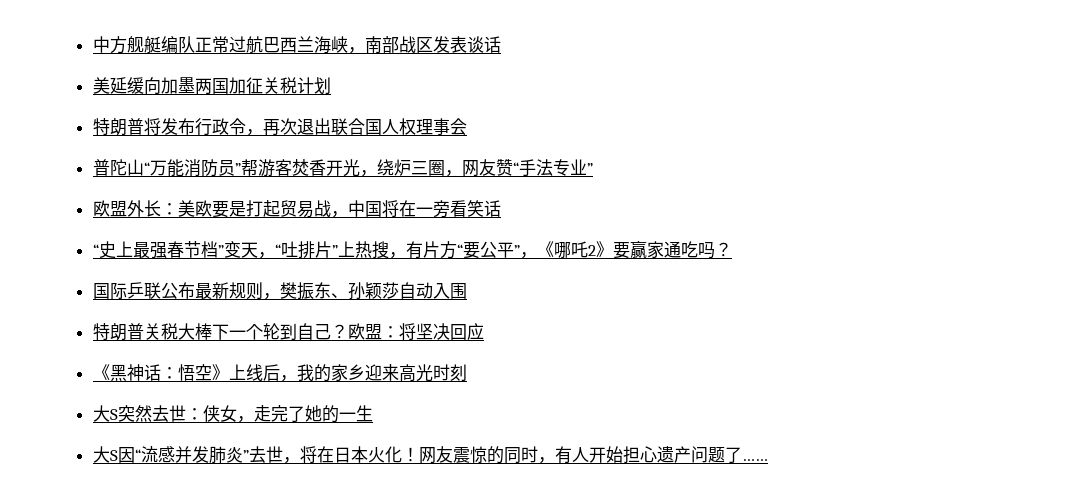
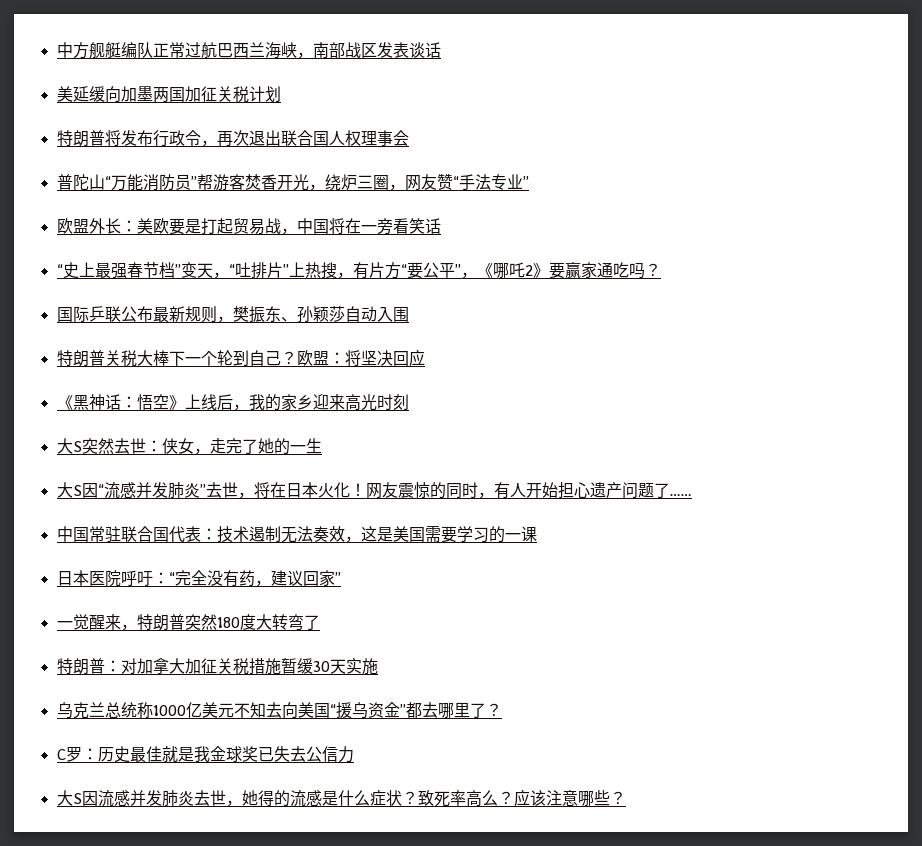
(768, 460) none -> [56,526,537,543] [56,570,341,587] [56,614,320,631] [56,658,378,675] [56,702,502,719] [56,746,354,763] [56,789,626,807] // 中国常驻联合国代表：技术遏制无法奏效，这是美国需要学习的一课 // 日本医院呼吁：“完全没有药，建议回家” // 一觉醒来，特朗普突然180度大转弯了 // 特朗普：对加拿大加征关税措施暂缓30天实施 // 乌克兰总统称1000亿美元不知去向美国“援乌资金”都去哪里了？ // C罗：历史最佳就是我金球奖已失去公信力 // 大S因流感并发肺炎去世，她得的流感是什么症状？致死率高么？应该注意哪些？

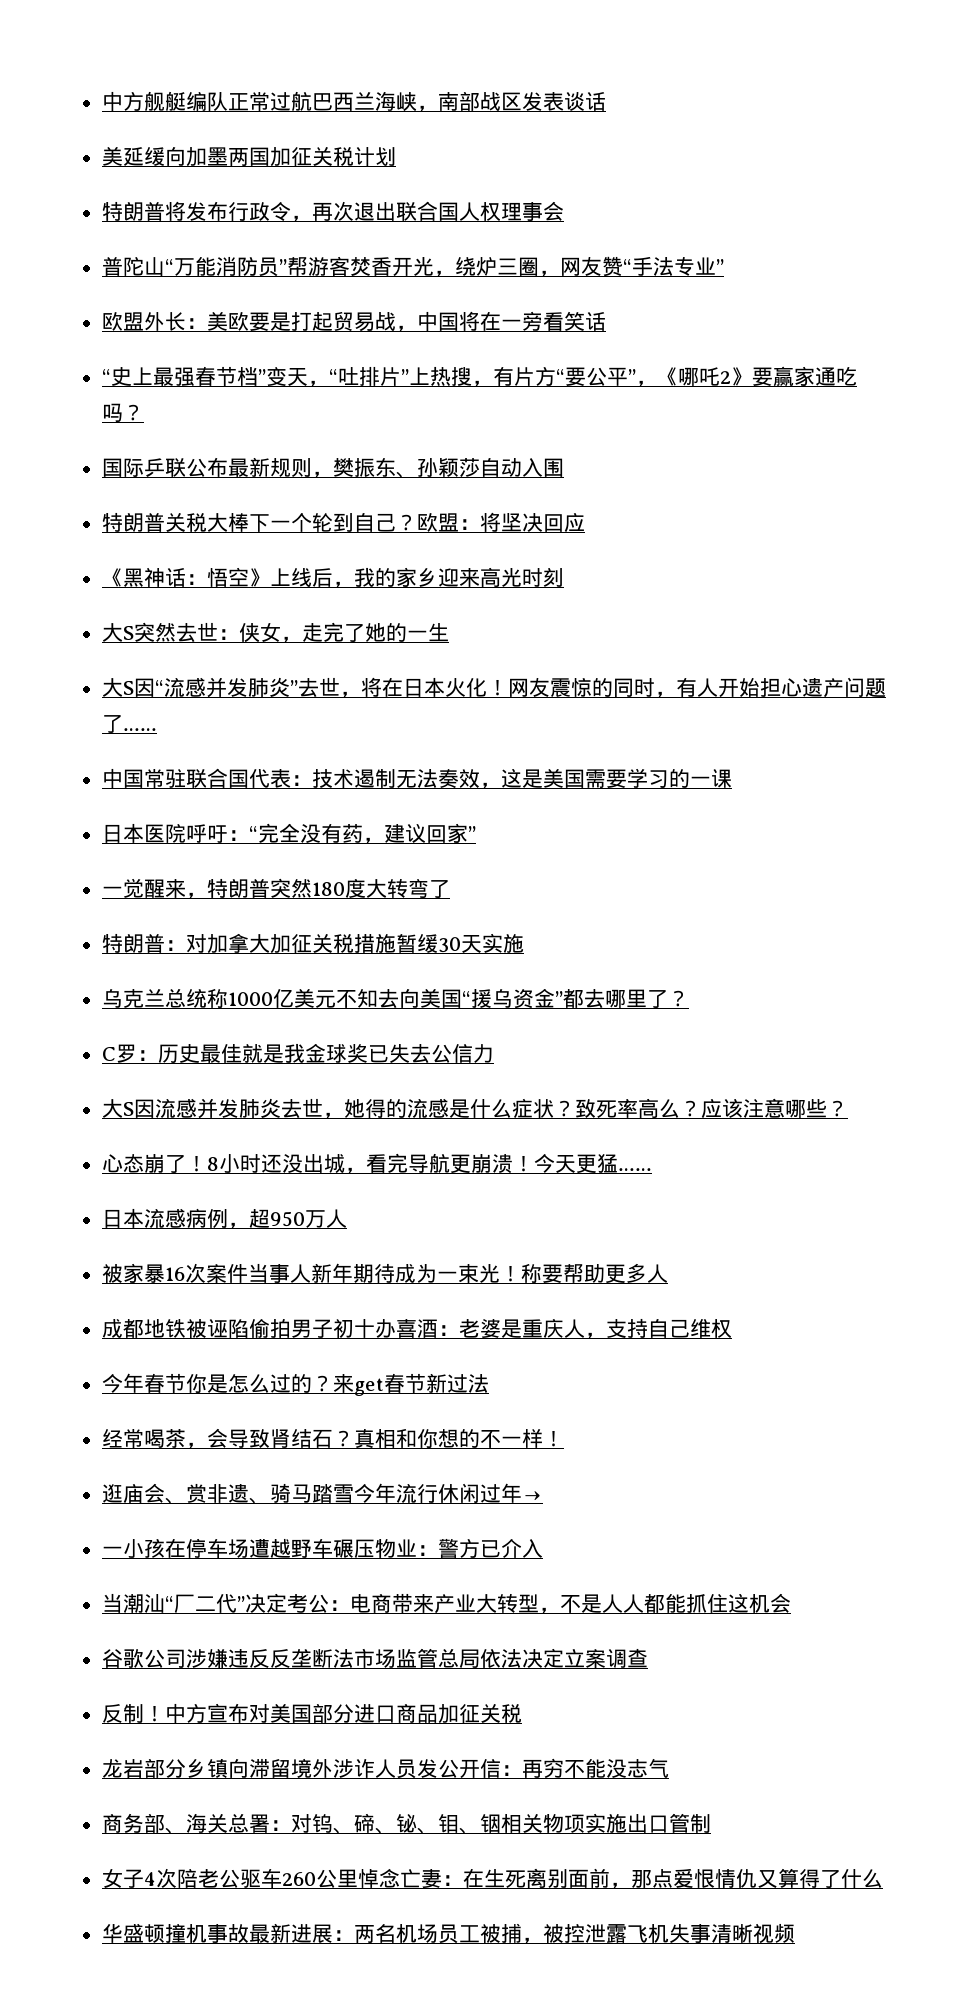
(626, 798) none -> [101,1153,652,1174] [101,1208,347,1229] [101,1263,668,1284] [101,1318,732,1339] [101,1373,489,1396] [101,1428,564,1449] [101,1483,543,1504] [101,1538,543,1559] [101,1593,791,1614] [101,1648,648,1668] [101,1703,522,1724] [101,1758,669,1779] [101,1813,711,1834] [101,1868,883,1889] [101,1923,795,1944] // 心态崩了！8小时还没出城，看完导航更崩溃！今天更猛…… // 日本流感病例，超950万人 // 被家暴16次案件当事人新年期待成为一束光！称要帮助更多人 // 成都地铁被诬陷偷拍男子初十办喜酒：老婆是重庆人，支持自己维权 // 今年春节你是怎么过的？来get春节新过法 // 经常喝茶，会导致肾结石？真相和你想的不一样！ // 逛庙会、赏非遗、骑马踏雪今年流行休闲过年→ // 一小孩在停车场遭越野车碾压物业：警方已介入 // 当潮汕“厂二代”决定考公：电商带来产业大转型，不是人人都能抓住这机会 // 谷歌公司涉嫌违反反垄断法市场监管总局依法决定立案调查 // 反制！中方宣布对美国部分进口商品加征关税 // 龙岩部分乡镇向滞留境外涉诈人员发公开信：再穷不能没志气 // 商务部、海关总署：对钨、碲、铋、钼、铟相关物项实施出口管制 // 女子4次陪老公驱车260公里悼念亡妻：在生死离别面前，那点爱恨情仇又算得了什么 // 华盛顿撞机事故最新进展：两名机场员工被捕，被控泄露飞机失事清晰视频

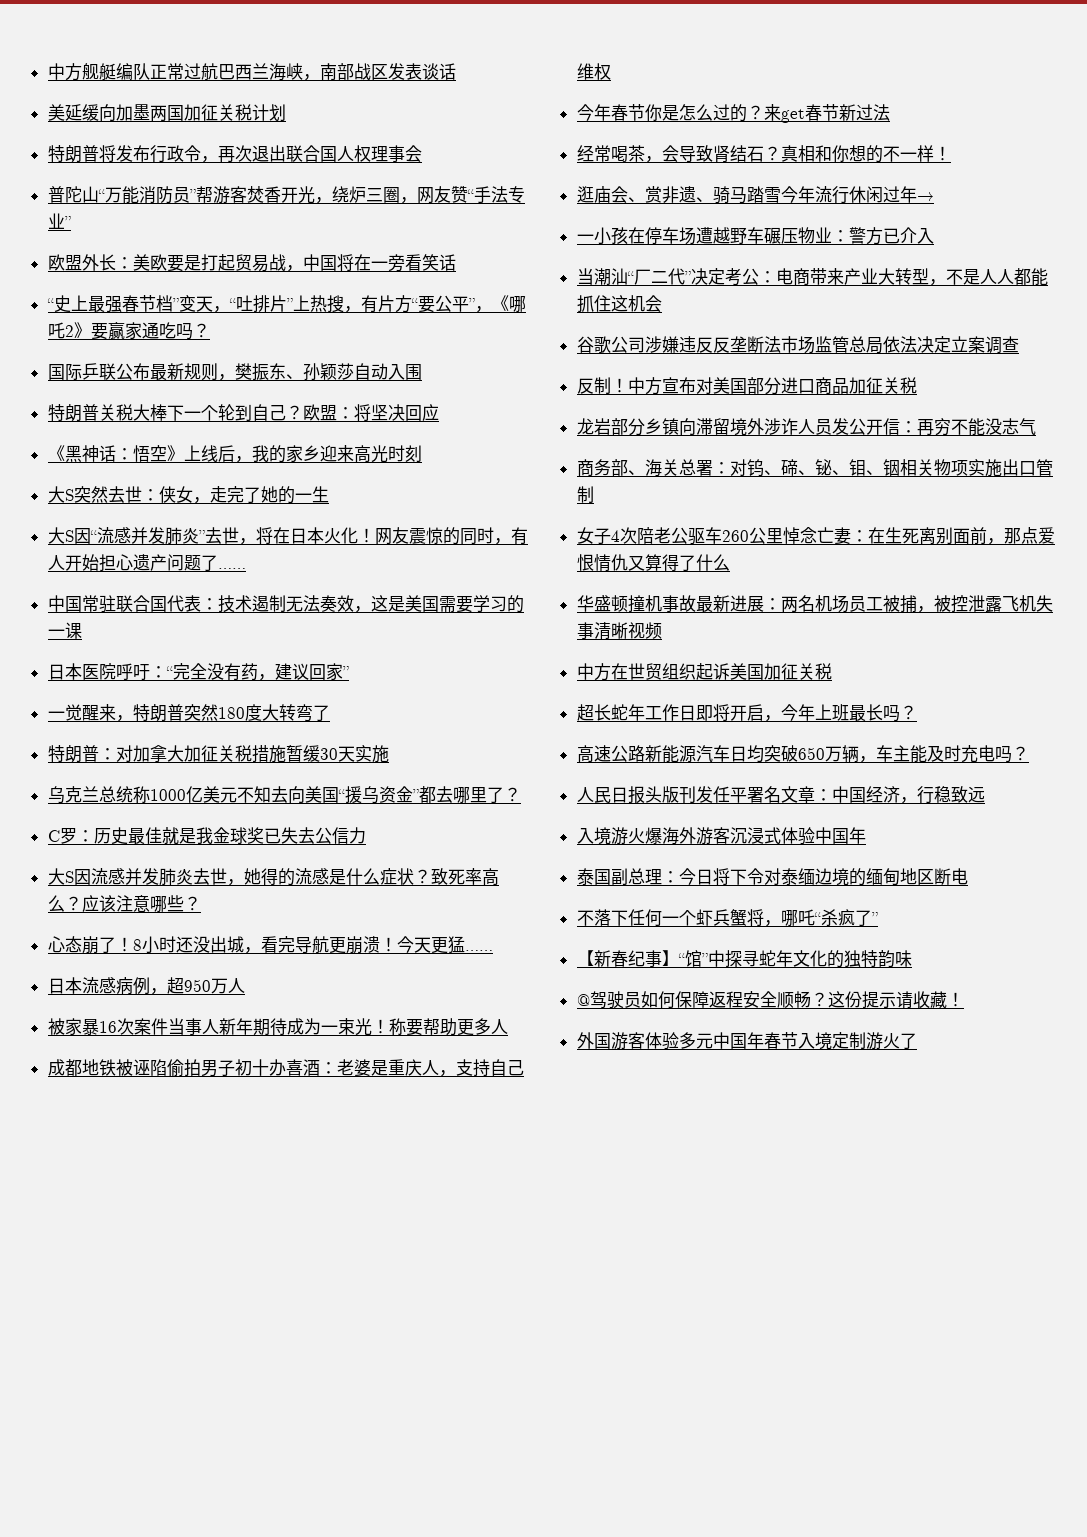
(795, 1933) none -> [576,663,832,681] [576,704,917,722] [576,745,1029,763] [576,786,985,804] [576,827,866,845] [576,868,968,886] [576,909,878,927] [576,950,912,968] [576,991,964,1009] [576,1032,917,1050] // 中方在世贸组织起诉美国加征关税 // 超长蛇年工作日即将开启，今年上班最长吗？ // 高速公路新能源汽车日均突破650万辆，车主能及时充电吗？ // 人民日报头版刊发任平署名文章：中国经济，行稳致远 // 入境游火爆海外游客沉浸式体验中国年 // 泰国副总理：今日将下令对泰缅边境的缅甸地区断电 // 不落下任何一个虾兵蟹将，哪吒“杀疯了” // 【新春纪事】“馆”中探寻蛇年文化的独特韵味 // @驾驶员如何保障返程安全顺畅？这份提示请收藏！ // 外国游客体验多元中国年春节入境定制游火了

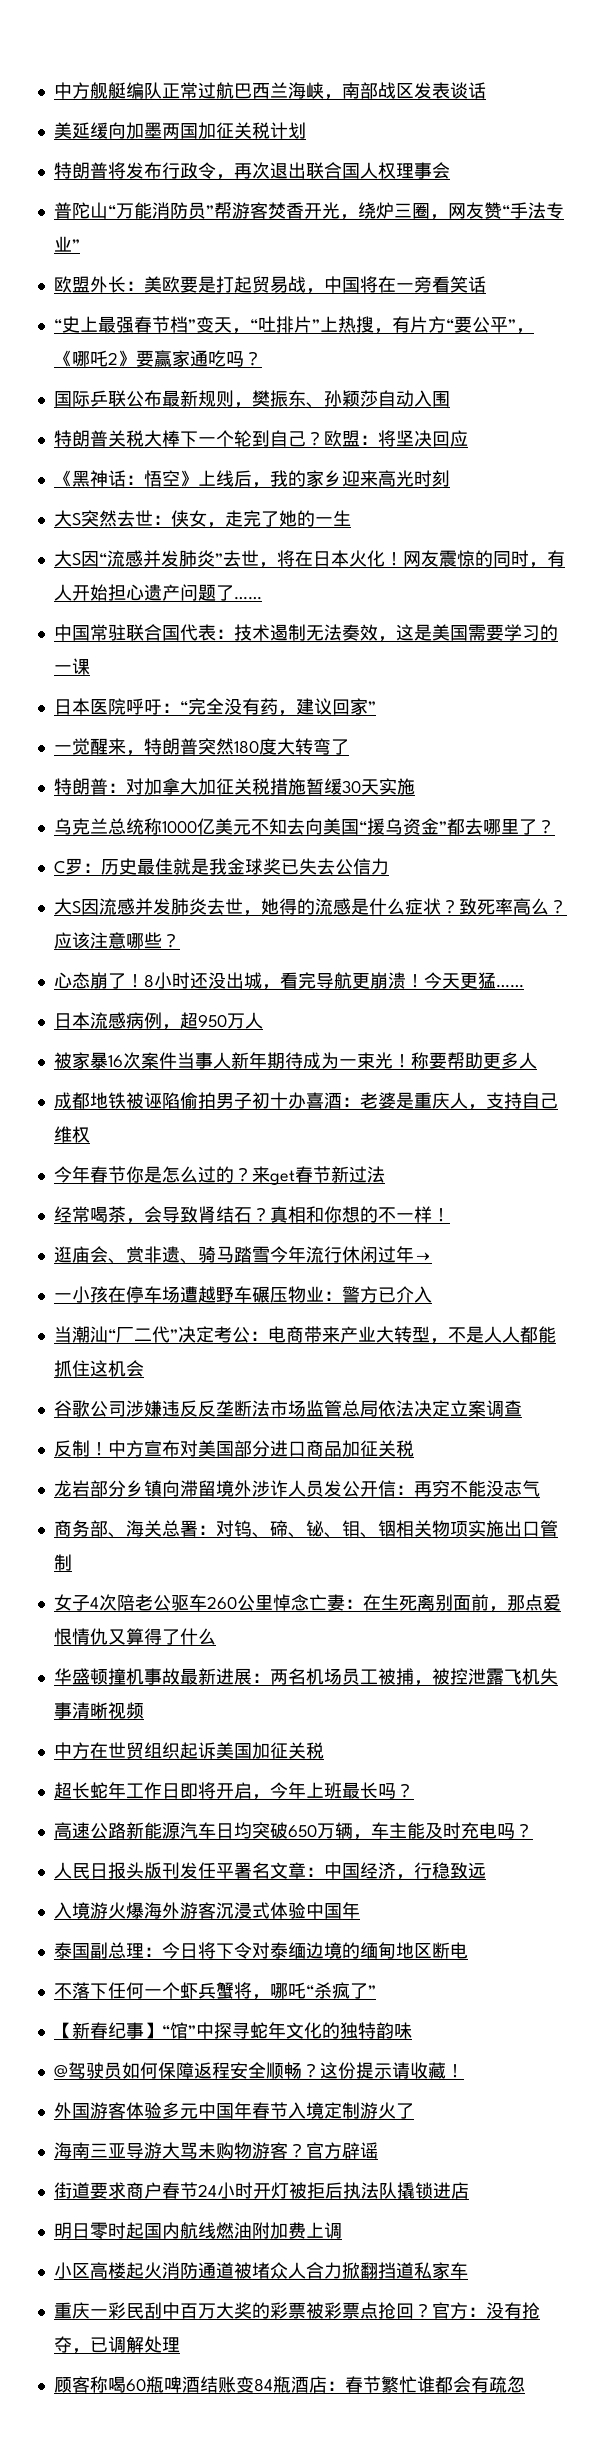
(917, 1041) none -> [53,2142,378,2159] [53,2182,469,2199] [53,2222,342,2239] [53,2262,468,2279] [53,2302,540,2319] [53,2336,180,2354] [53,2376,525,2393] // 海南三亚导游大骂未购物游客？官方辟谣 // 街道要求商户春节24小时开灯被拒后执法队撬锁进店 // 明日零时起国内航线燃油附加费上调 // 小区高楼起火消防通道被堵众人合力掀翻挡道私家车 // 重庆一彩民刮中百万大奖的彩票被彩票点抢回？官方：没有抢夺，已调解处理 // 顾客称喝60瓶啤酒结账变84瓶酒店：春节繁忙谁都会有疏忽

